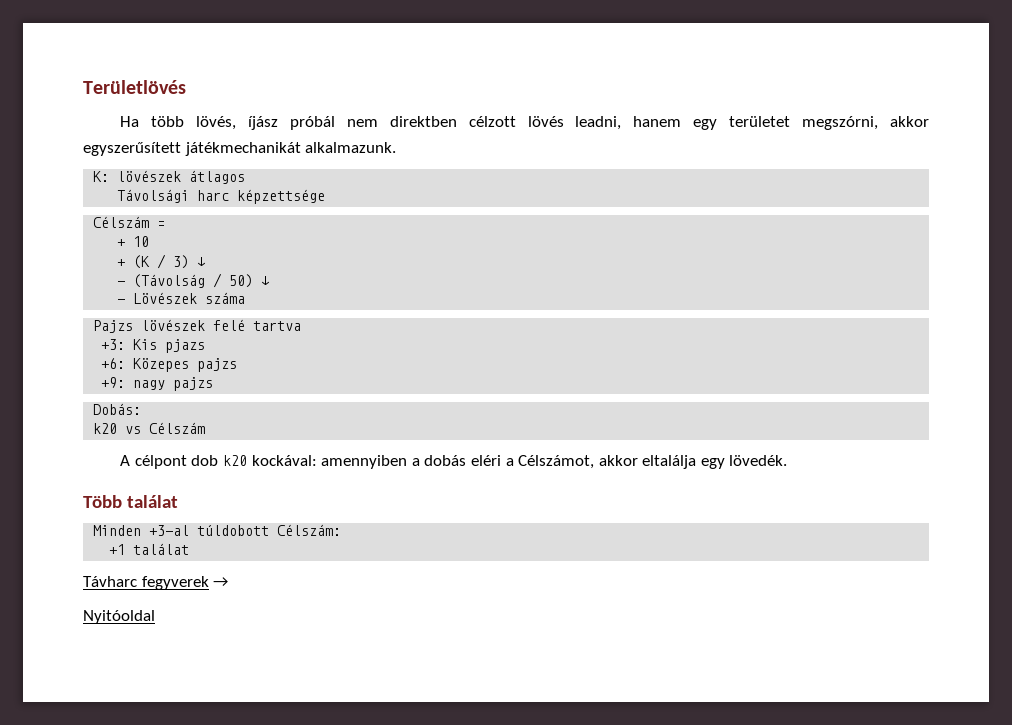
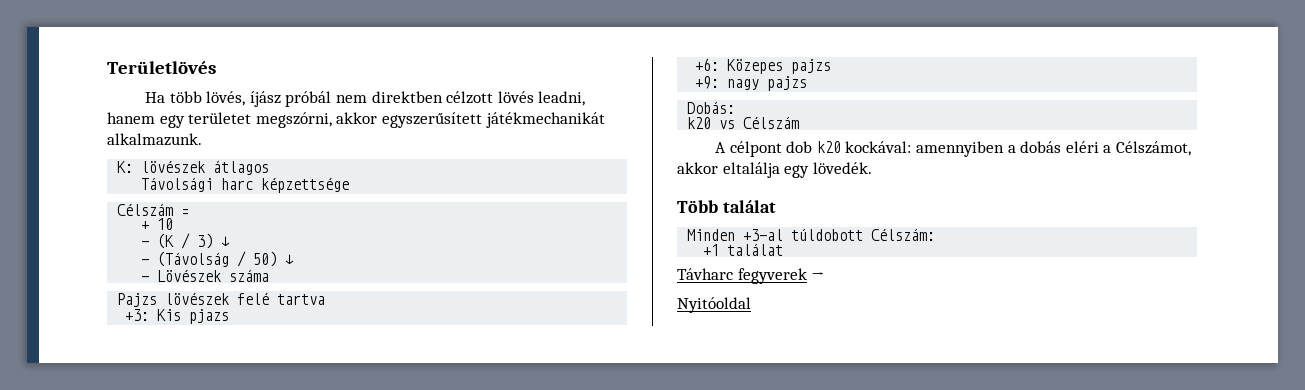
[117,259,126,267] + -> [141,241,150,247] -

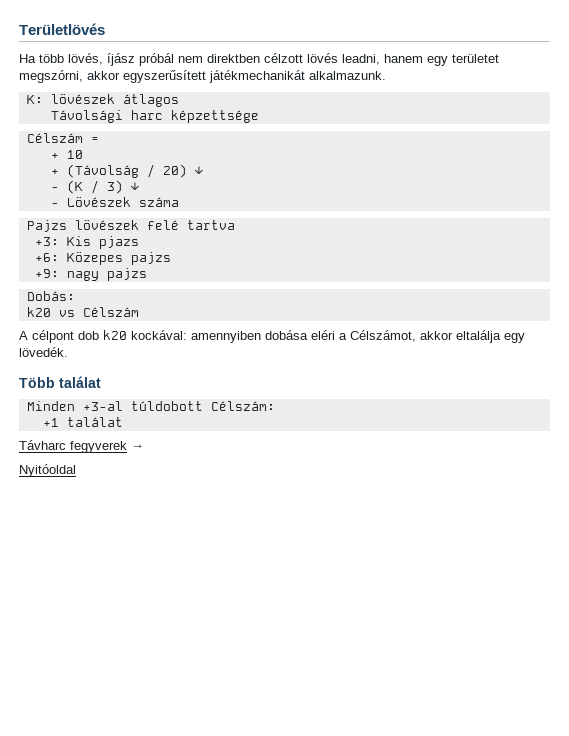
(174, 224) none -> [50,164,203,178] // + (Távolság / 20) ↓
[141,251,295,267] // - (Távolság / 50) ↓ -> (139, 186) none
[1007,141,1062,153] a dobás -> [265,330,308,340] dobása

